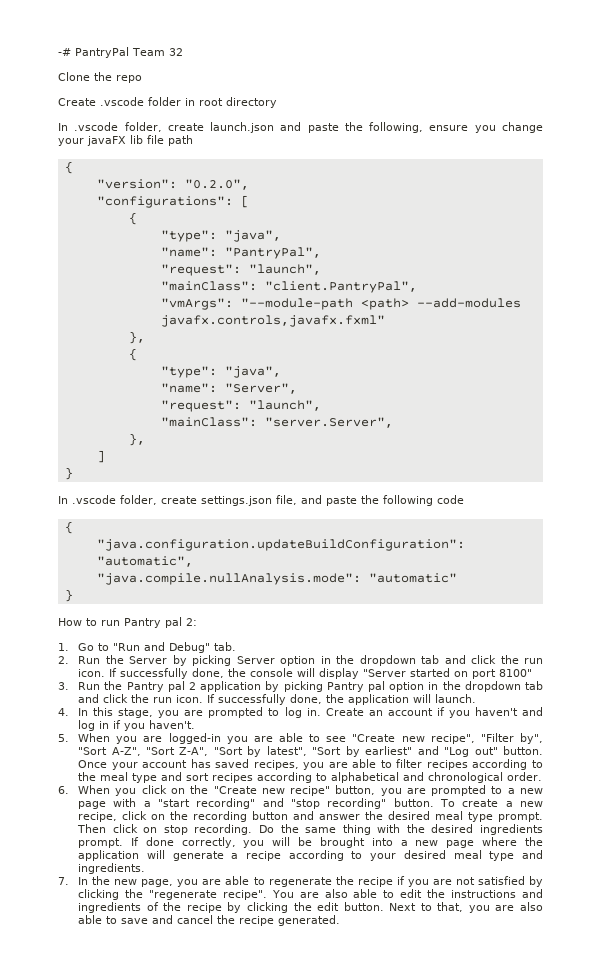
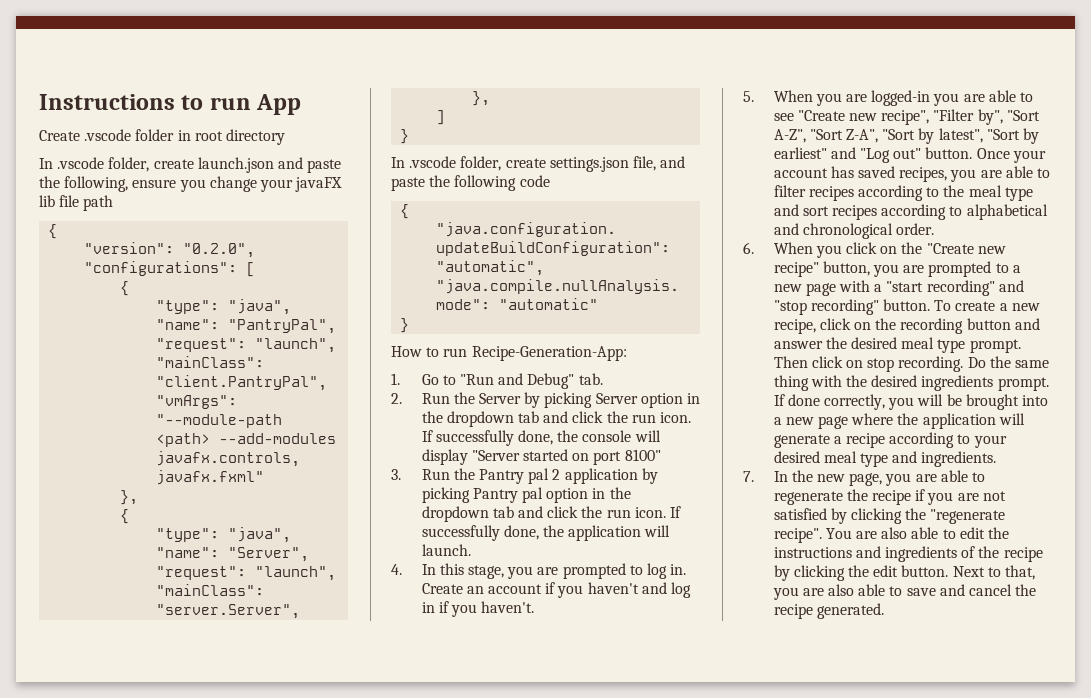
[58,47,183,58] [58,72,142,83] -# PantryPal Team 32 // Clone the repo -> [39,94,302,115] Instructions to run App
[124,617,197,628] Pantry pal 2: -> [471,346,627,361] Recipe-Generation-App:

